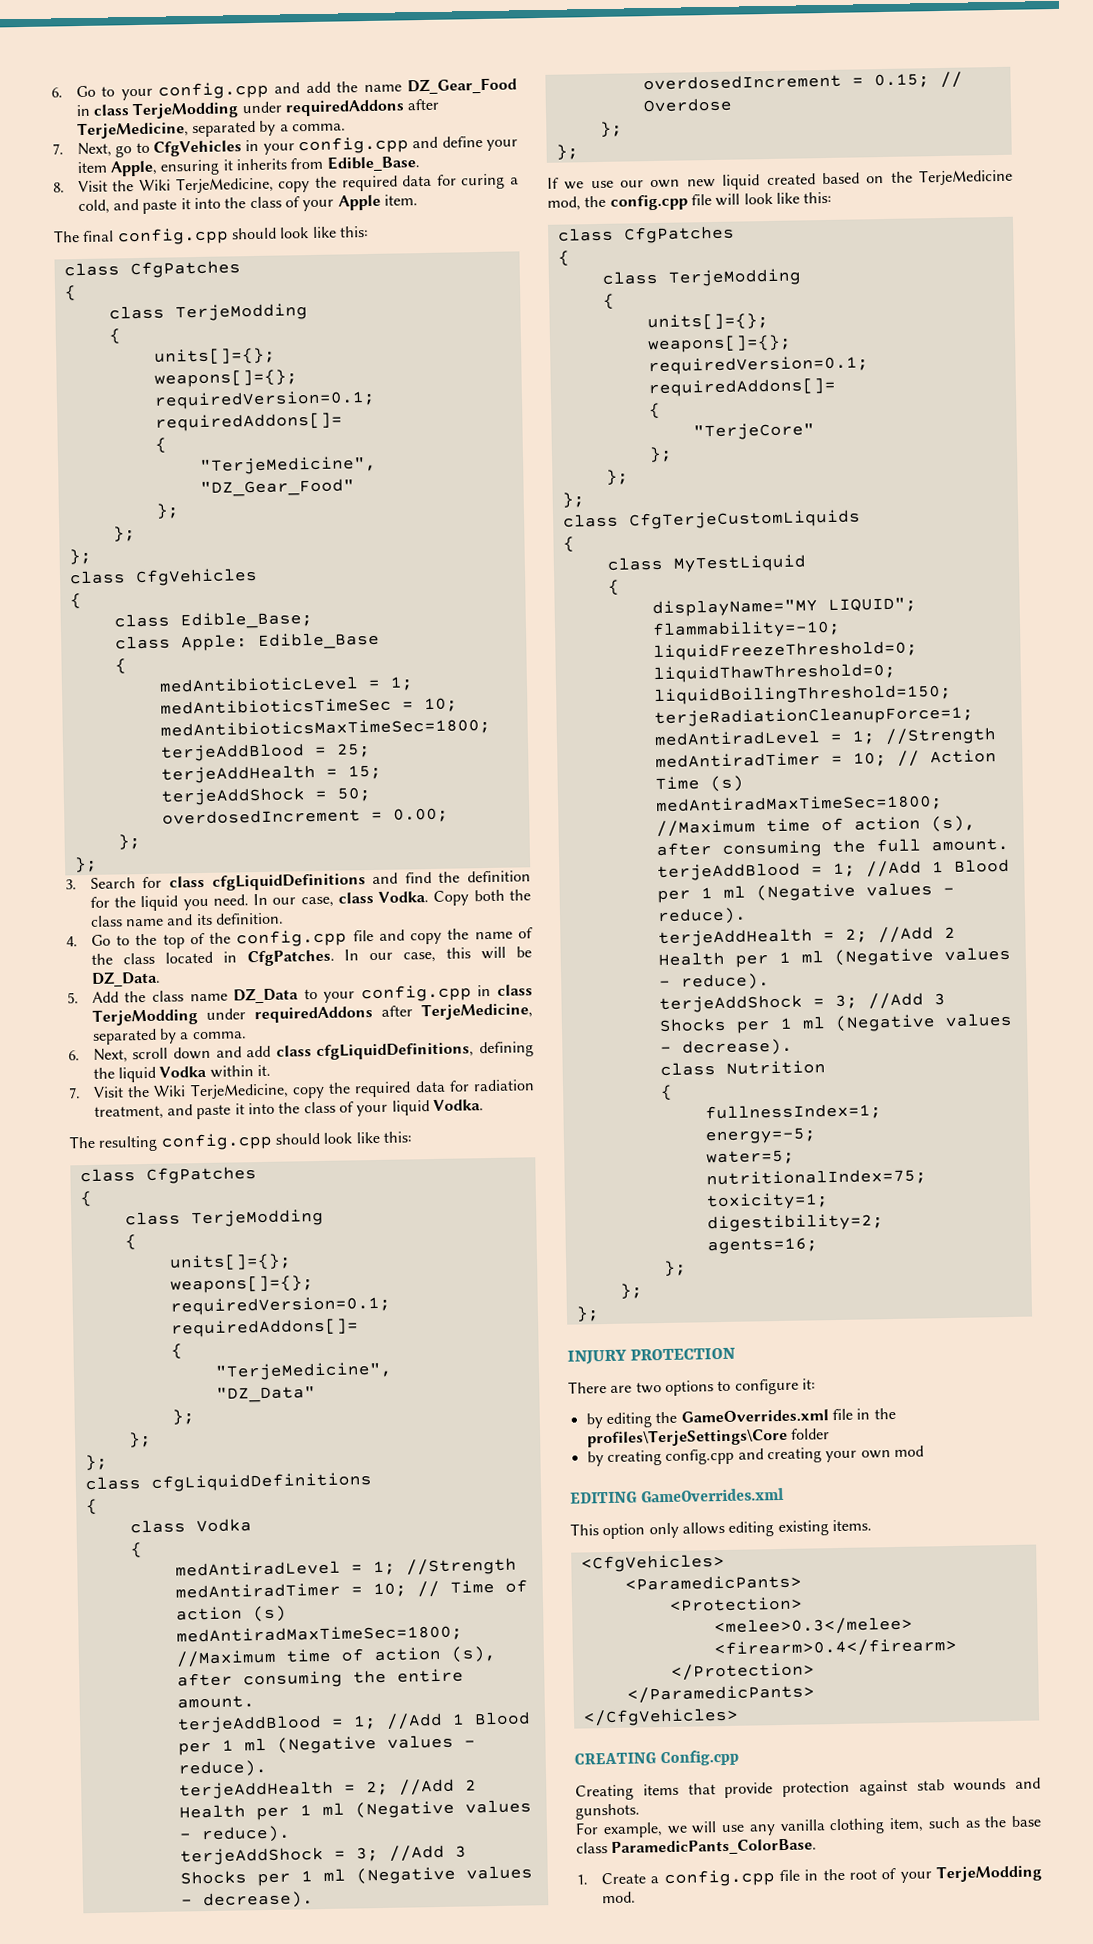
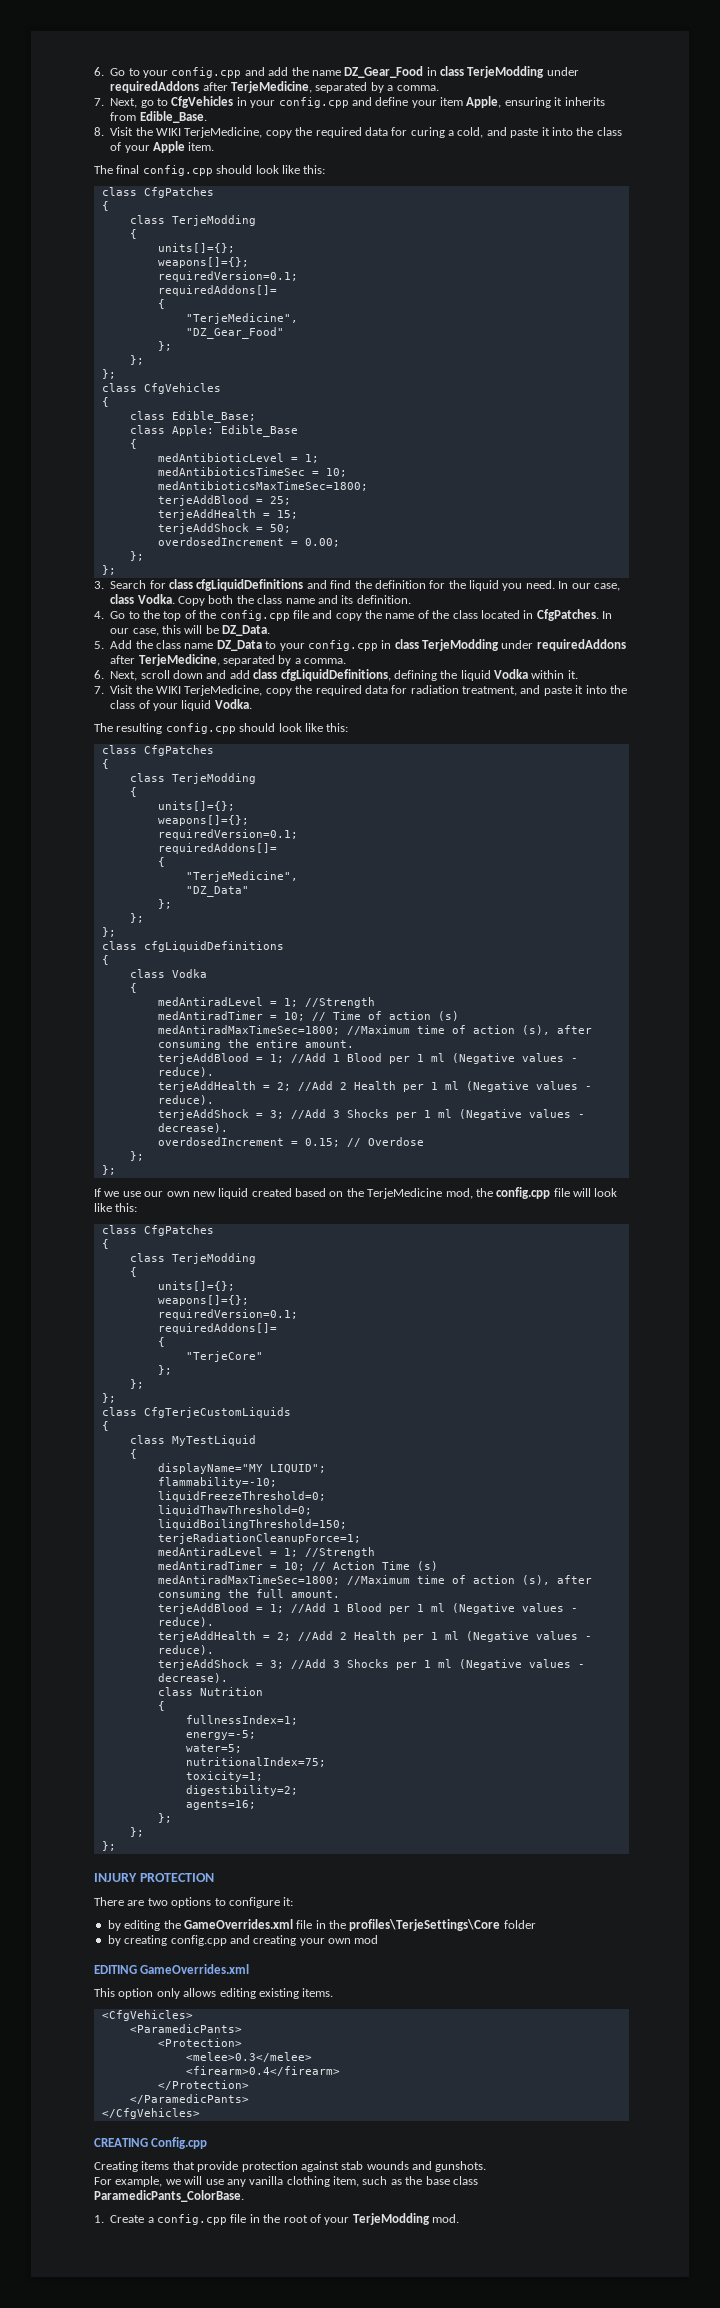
[139,179,172,191] Wiki -> [156,128,181,136] WIKI
[153,1085,187,1097] Wiki -> [156,686,181,694] WIKI

